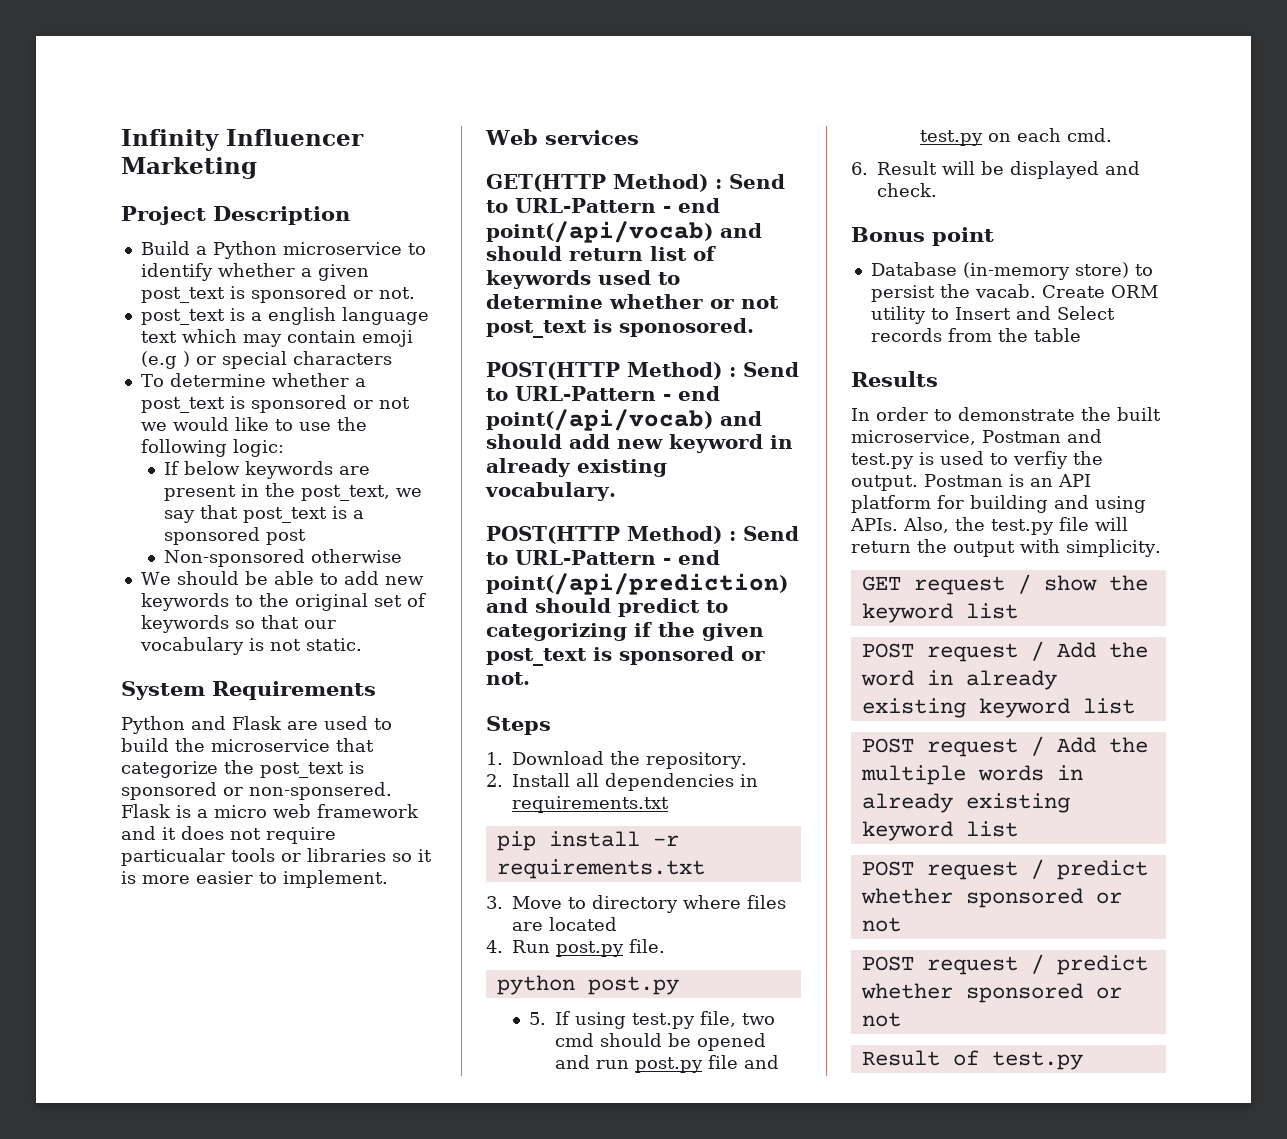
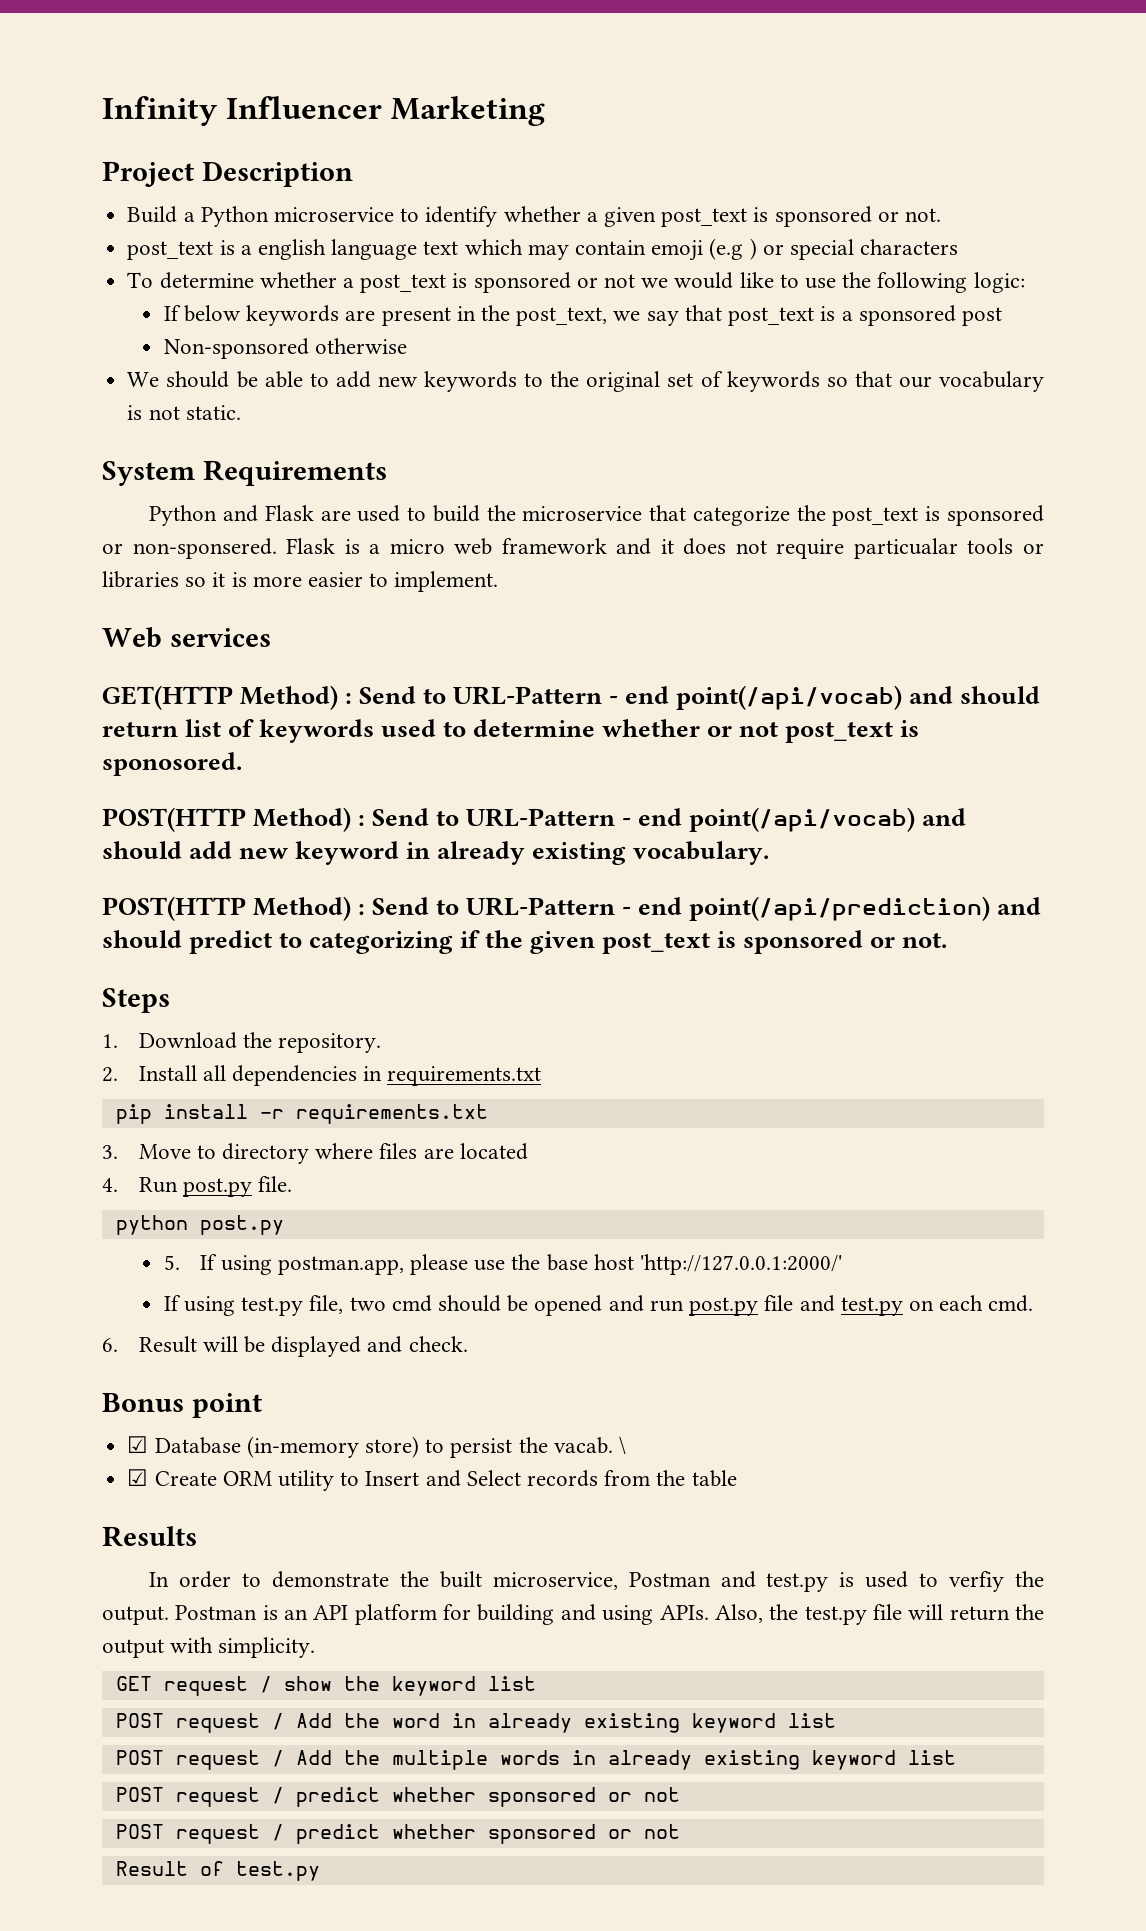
(627, 1020) none -> [277,1254,842,1275] [163,1295,236,1316] postman.app, please use the base host 'http://127.0.0.1:2000/' // If using
(994, 236) none -> [127,1436,149,1453] ☑
(1036, 291) none -> [618,1436,626,1454] [127,1469,149,1486] \ // ☑

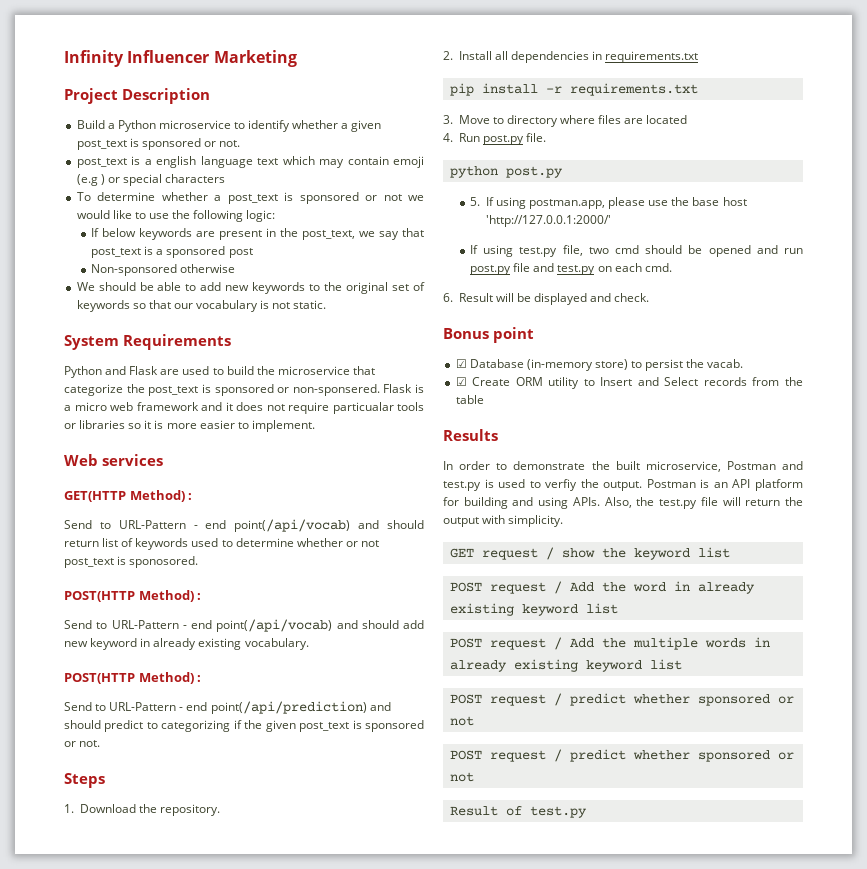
(353, 698) none -> (193, 496) //
(366, 820) none -> (202, 596) //
(366, 909) none -> (202, 678) //
[618,1436,626,1454] \ -> (744, 363) none

